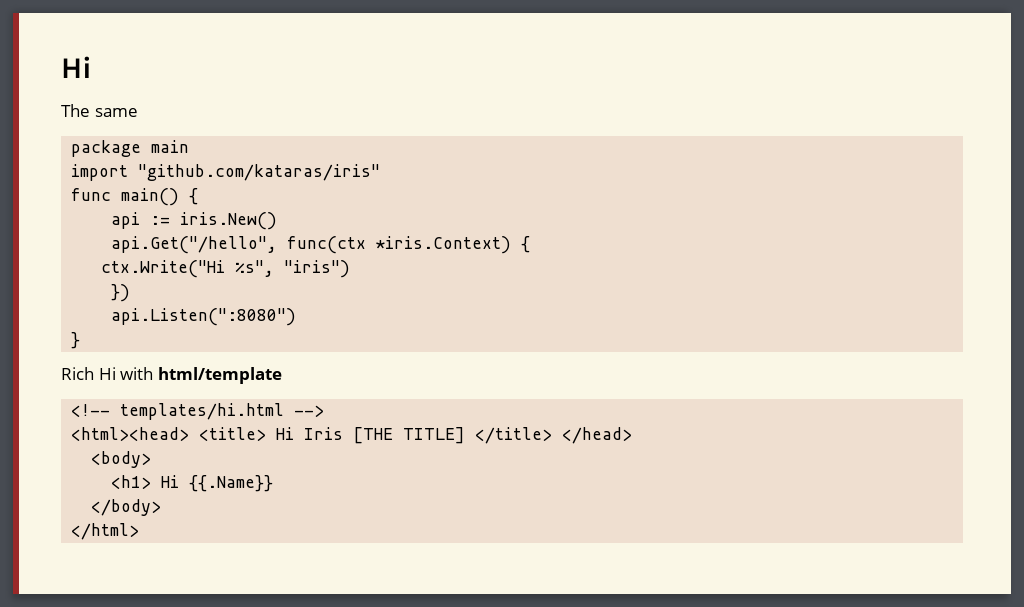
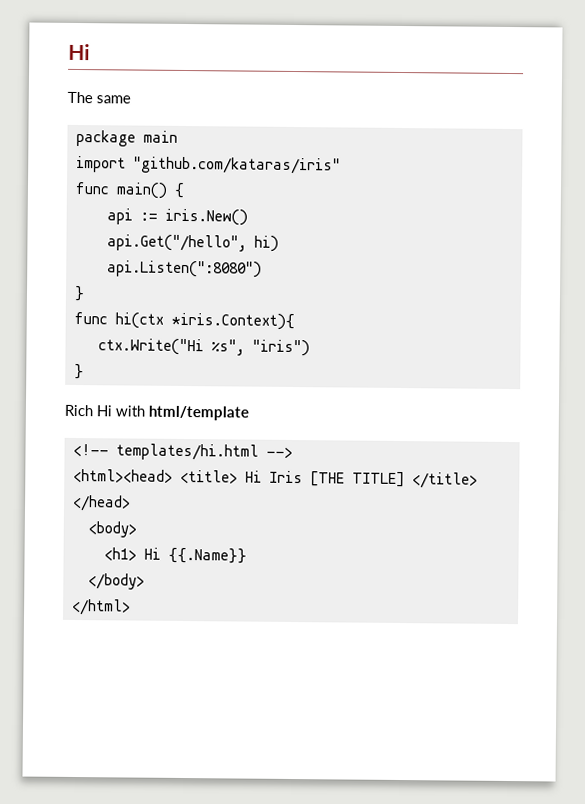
[287,236,531,254] func(ctx *iris.Context) { -> [253,235,279,252] [106,260,262,278] [73,285,85,302] [73,311,295,331] hi) // api.Listen(":8080") // } // func hi(ctx *iris.Context){
[111,284,131,302] [111,308,297,326] // }) // api.Listen(":8080") -> (310, 348) none

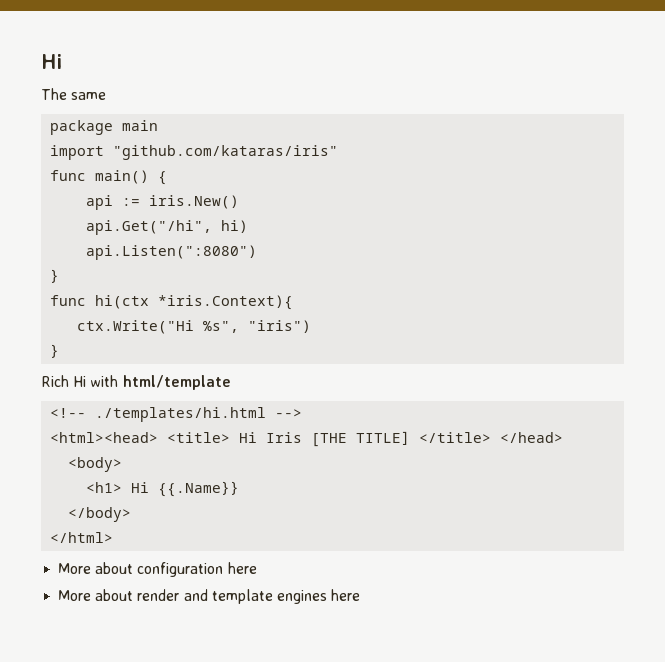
[106,234,247,252] api.Get("/hello", -> [86,220,213,235] api.Get("/hi",
[115,443,259,461] templates/hi.html -> [95,407,267,422] ./templates/hi.html
(131, 607) none -> [58,562,257,577] [58,589,361,604] // More about configuration here // More about render and template engines here

